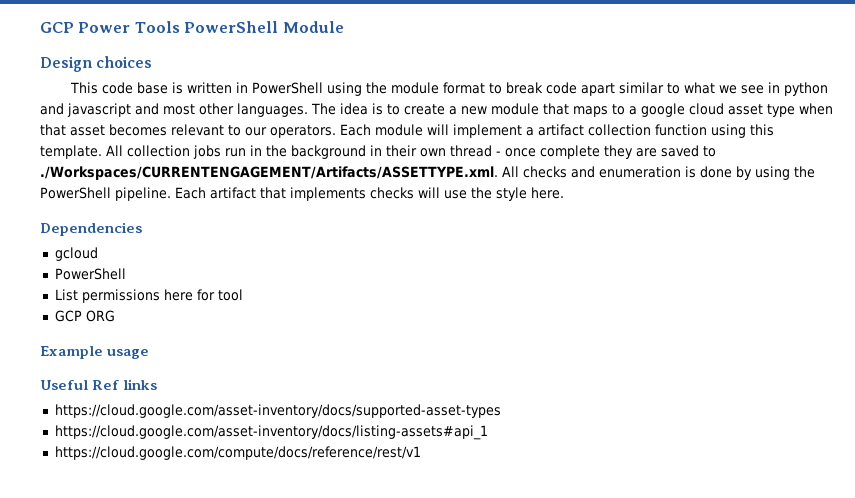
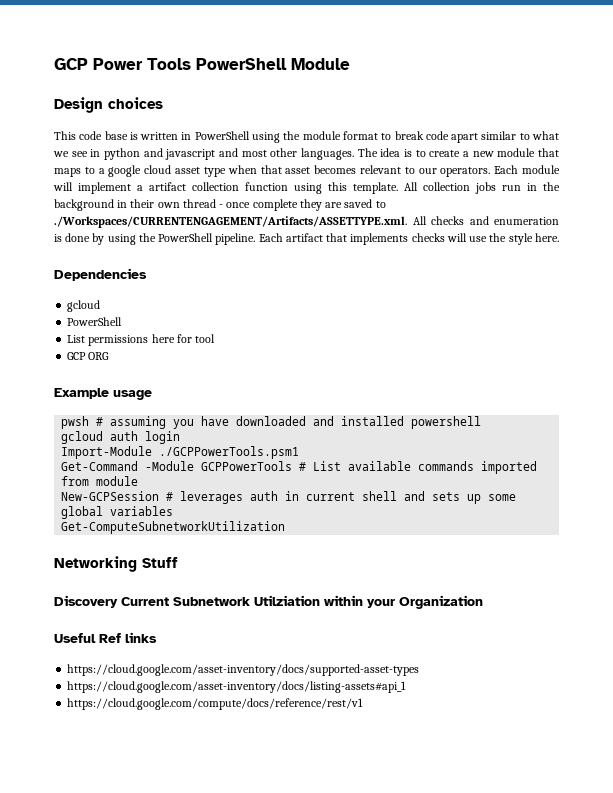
(150, 354) none -> [61,416,482,429] [61,431,181,444] [61,446,300,459] [61,461,538,474] [61,476,139,486] [61,491,517,504] [61,506,174,519] [61,521,286,534] [54,556,178,572] [54,595,483,609] // pwsh # assuming you have downloaded and installed powershell // gcloud auth login // Import-Module ./GCPPowerTools.psm1 // Get-Command -Module GCPPowerTools # List available commands imported from module // New-GCPSession # leverages auth in current shell and sets up some global variables // Get-ComputeSubnetworkUtilization // Networking Stuff // Discovery Current Subnetwork Utilziation within your Organization

